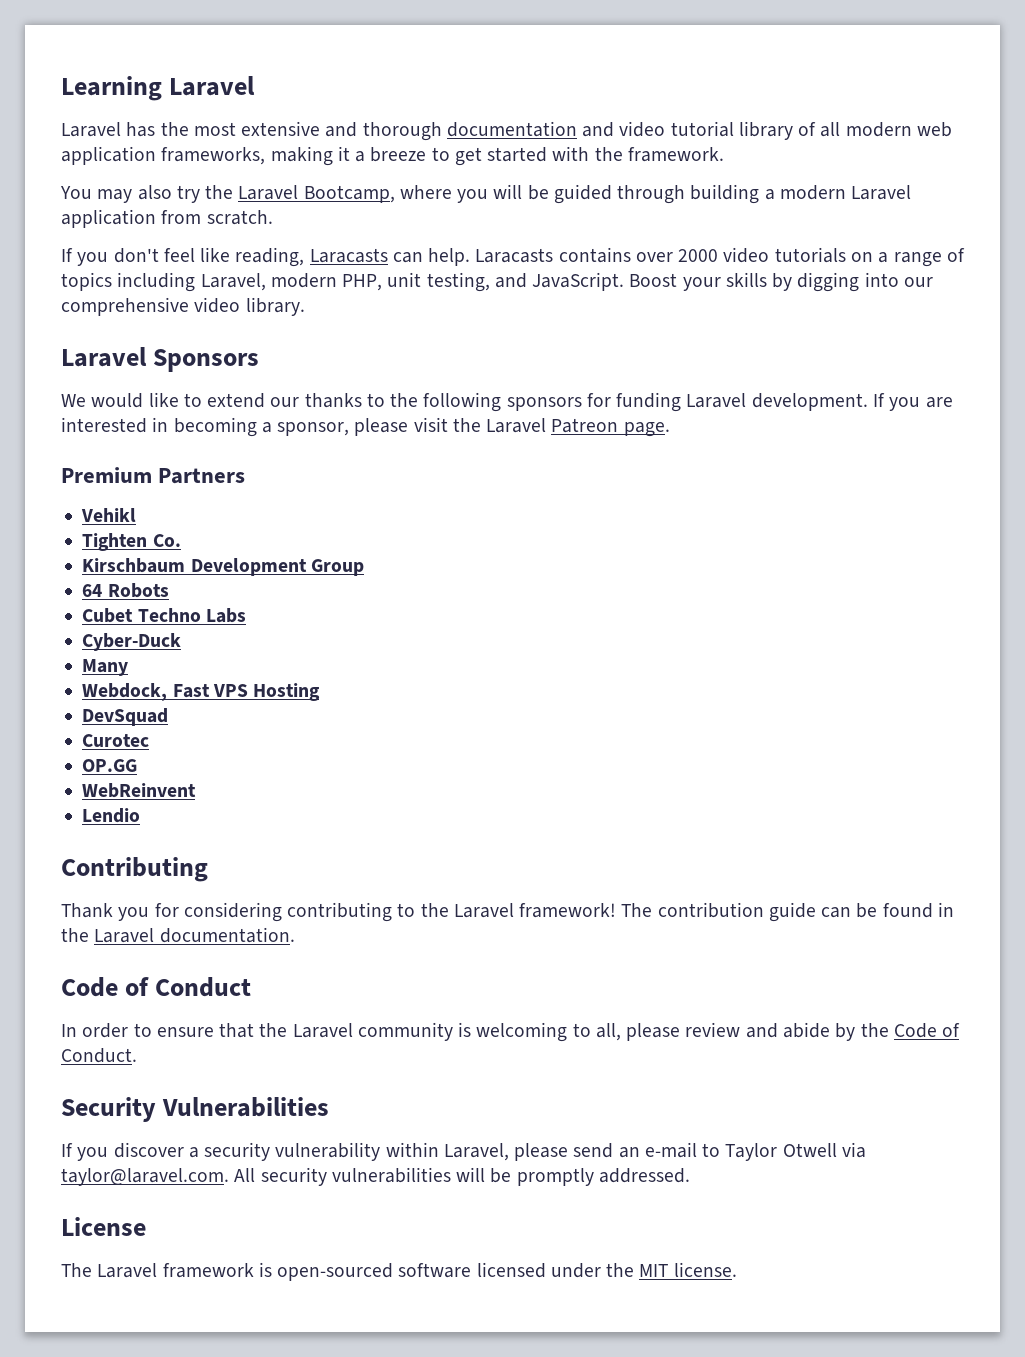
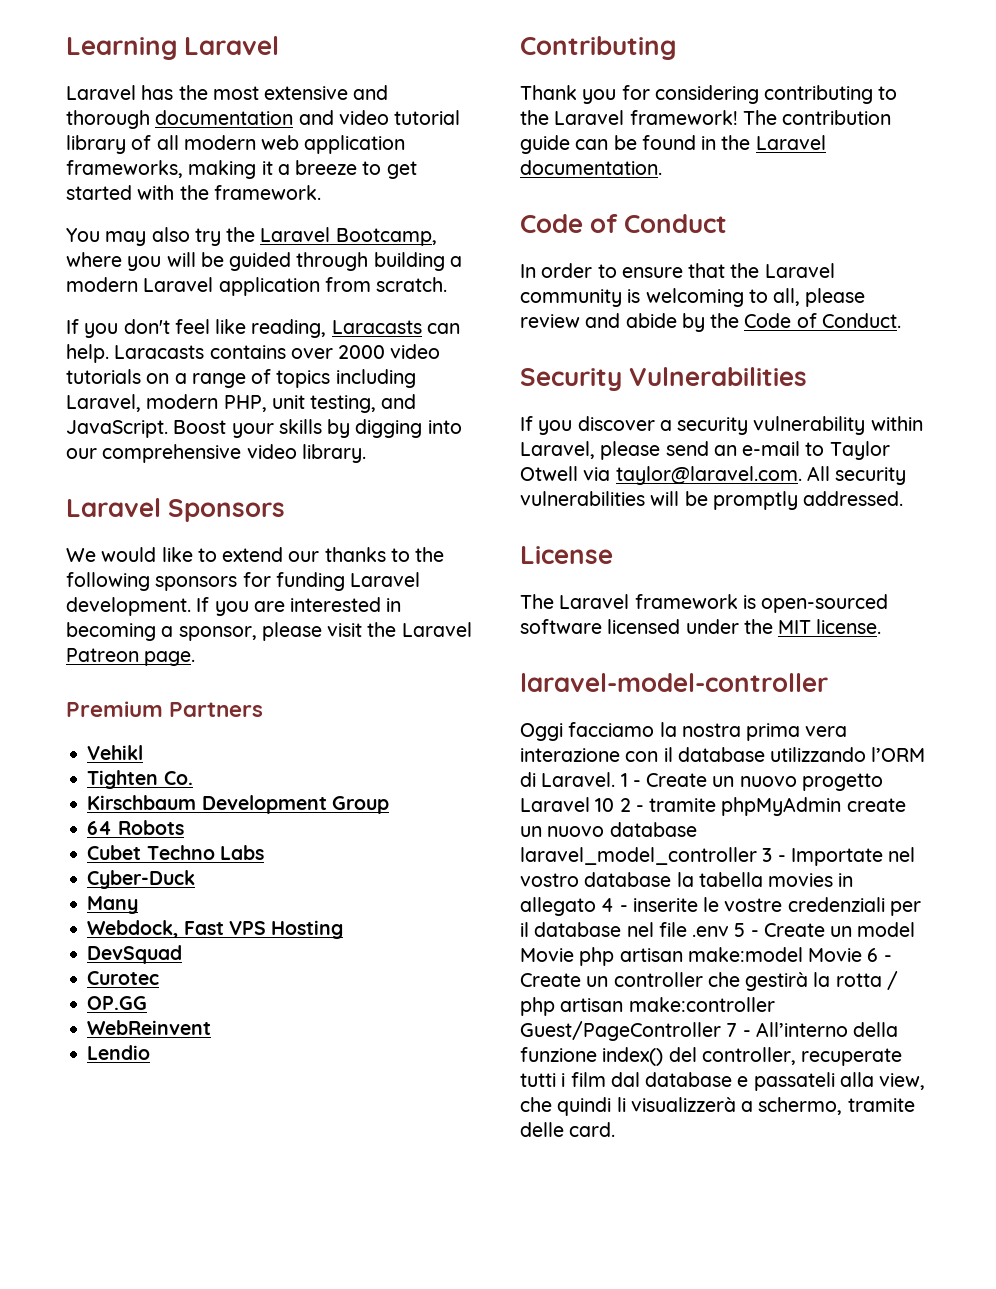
(737, 1269) none -> [520,673,828,692] [520,722,848,741] [520,747,926,762] [520,772,883,791] [520,797,906,816] [520,822,697,837] [520,847,916,866] [520,872,854,887] [520,897,921,916] [520,922,916,937] [520,947,892,966] [520,971,898,991] [520,997,775,1016] [520,1021,899,1041] [520,1047,903,1066] [520,1072,926,1091] [520,1097,915,1116] [520,1122,616,1137] // laravel-model-controller // Oggi facciamo la nostra prima vera interazione con il database utilizzando l’ORM di Laravel. 1 - Create un nuovo progetto Laravel 10 2 - tramite phpMyAdmin create un nuovo database laravel_model_controller 3 - Importate nel vostro database la tabella movies in allegato 4 - inserite le vostre credenziali per il database nel file .env 5 - Create un model Movie php artisan make:model Movie 6 - Create un controller che gestirà la rotta / php artisan make:controller Guest/PageController 7 - All’interno della funzione index() del controller, recuperate tutti i film dal database e passateli alla view, che quindi li visualizzerà a schermo, tramite delle card.

